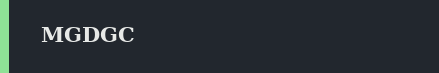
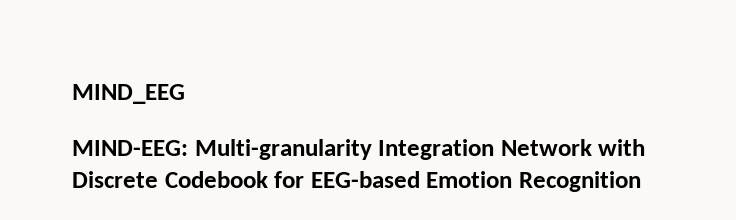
[41,27,135,42] MGDGC -> [72,84,185,104] [72,139,646,160] [72,171,642,192] MIND_EEG // MIND-EEG: Multi-granularity Integration Network with Discrete Codebook for EEG-based Emotion Recognition

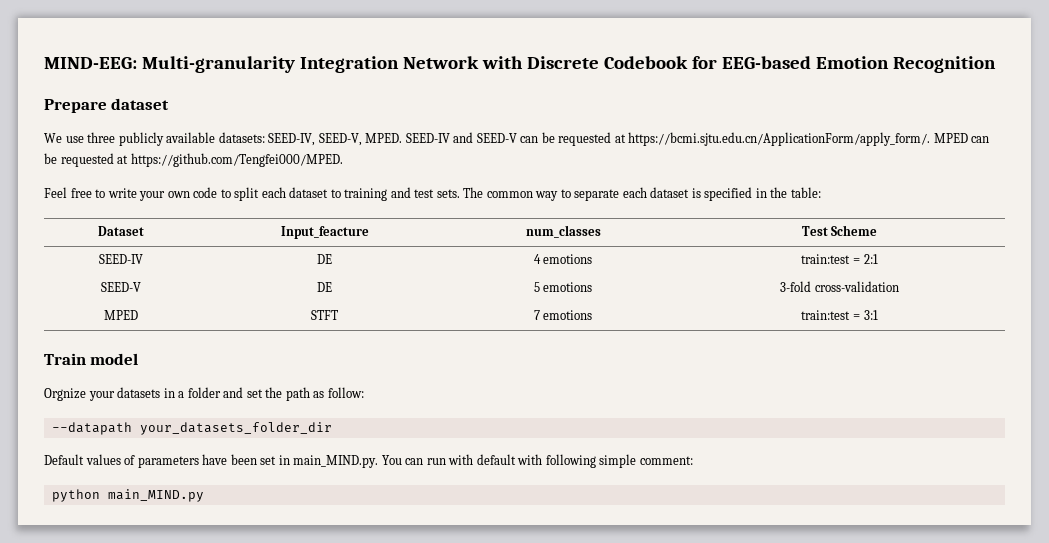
[72,84,185,104] MIND_EEG // -> (44, 63) none
(642, 181) none -> [44,98,170,113] [44,132,990,146] [44,153,343,167] [44,187,821,201] [98,226,144,236] [280,226,369,239] [525,225,601,238] [801,225,878,236] [99,254,143,264] [317,254,332,264] [533,254,593,264] [801,254,878,264] [101,282,141,292] [317,282,332,292] [533,282,593,292] [780,281,899,292] [104,310,138,320] [311,310,338,320] [533,310,593,320] [801,310,878,320] [44,353,139,365] [44,387,364,401] [51,422,332,435] [44,454,693,468] [51,489,204,502] // Prepare dataset // We use three publicly available datasets: SEED-IV, SEED-V, MPED. SEED-IV and SEED-V can be requested at https://bcmi.sjtu.edu.cn/ApplicationForm/apply_form/. MPED can be requested at https://github.com/Tengfei000/MPED. // Feel free to write your own code to split each dataset to training and test sets. The common way to separate each dataset is specified in the table: // Dataset | Input_feacture | num_classes | Test Scheme // SEED-IV | DE | 4 emotions | train:test = 2:1 // SEED-V | DE | 5 emotions | 3-fold cross-validation // MPED | STFT | 7 emotions | train:test = 3:1 // Train model // Orgnize your datasets in a folder and set the path as follow: // --datapath your_datasets_folder_dir // Default values of parameters have been set in main_MIND.py. You can run with default with following simple comment: // python main_MIND.py

